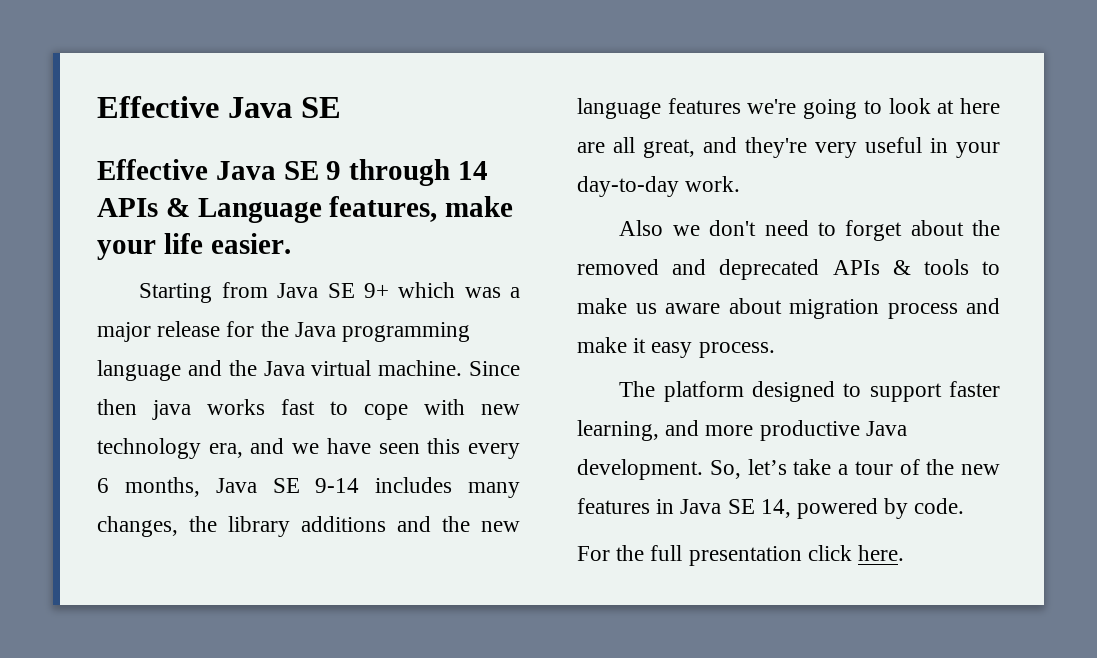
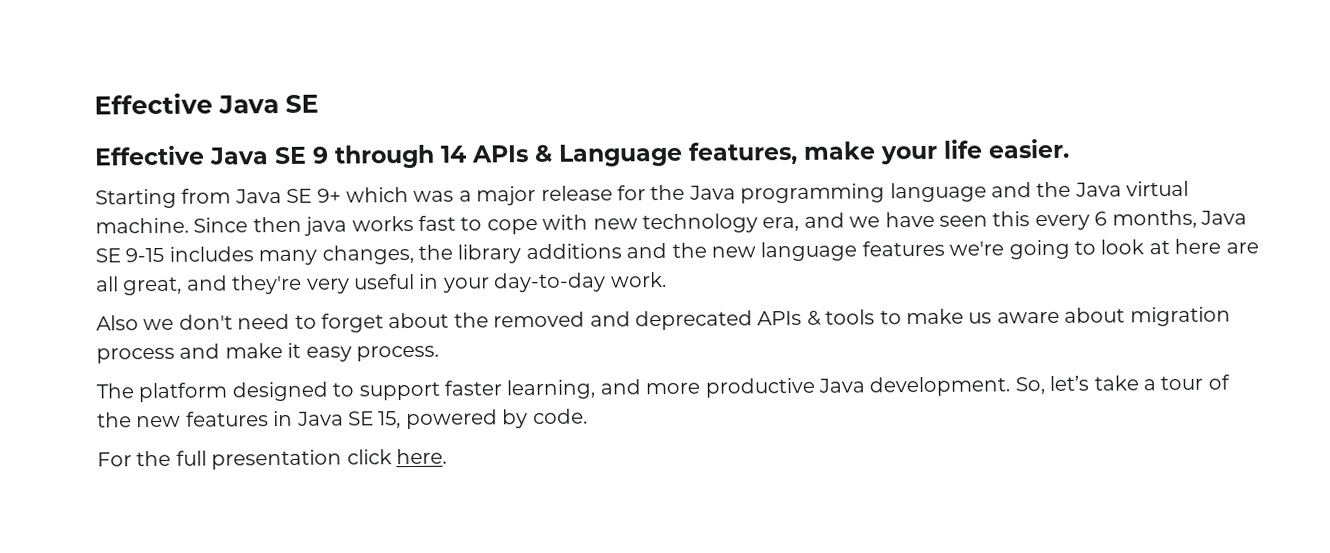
[315,478,360,493] 9-14 -> [125,247,165,263] 9-15
[760,499,791,518] 14, -> [378,411,402,429] 15,

